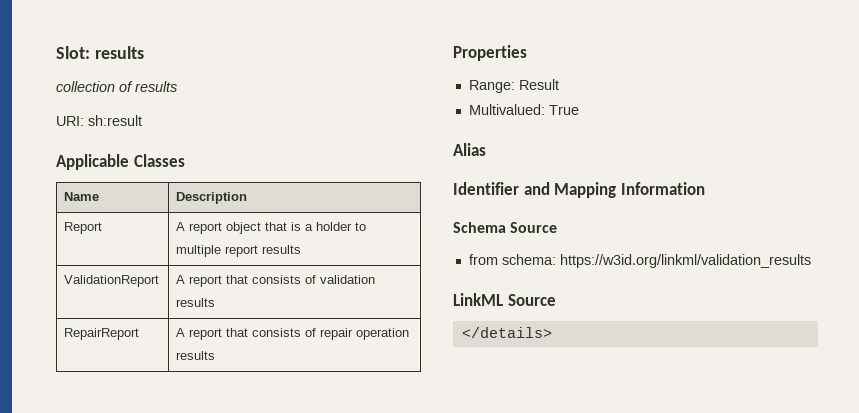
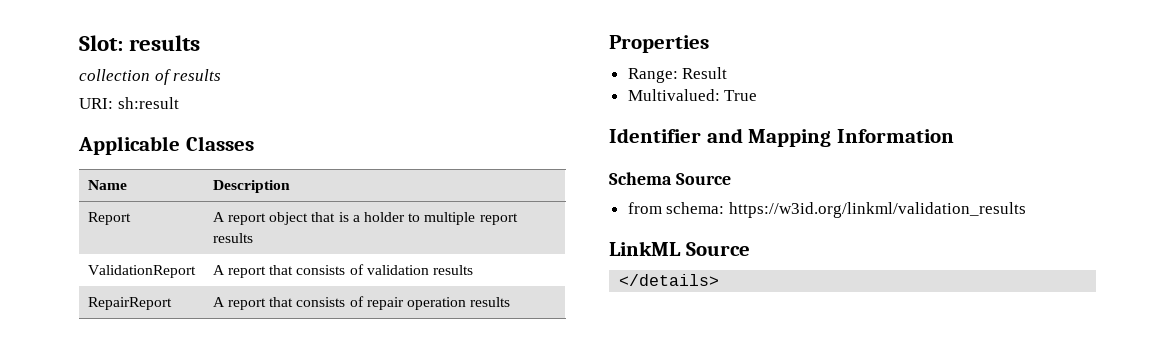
[453,143,486,156] // Alias -> (758, 95) none

